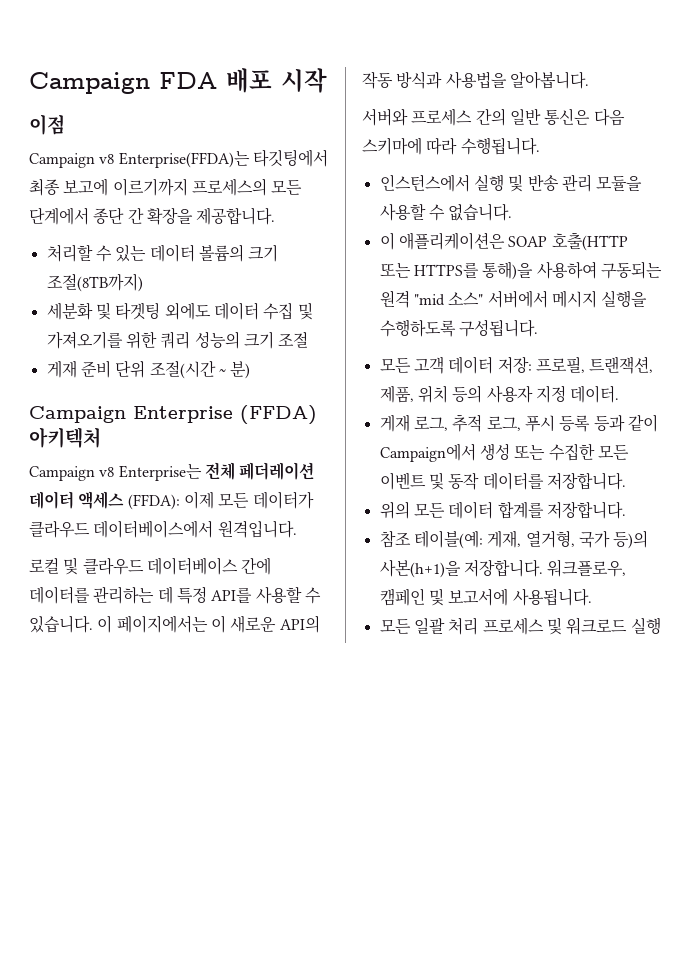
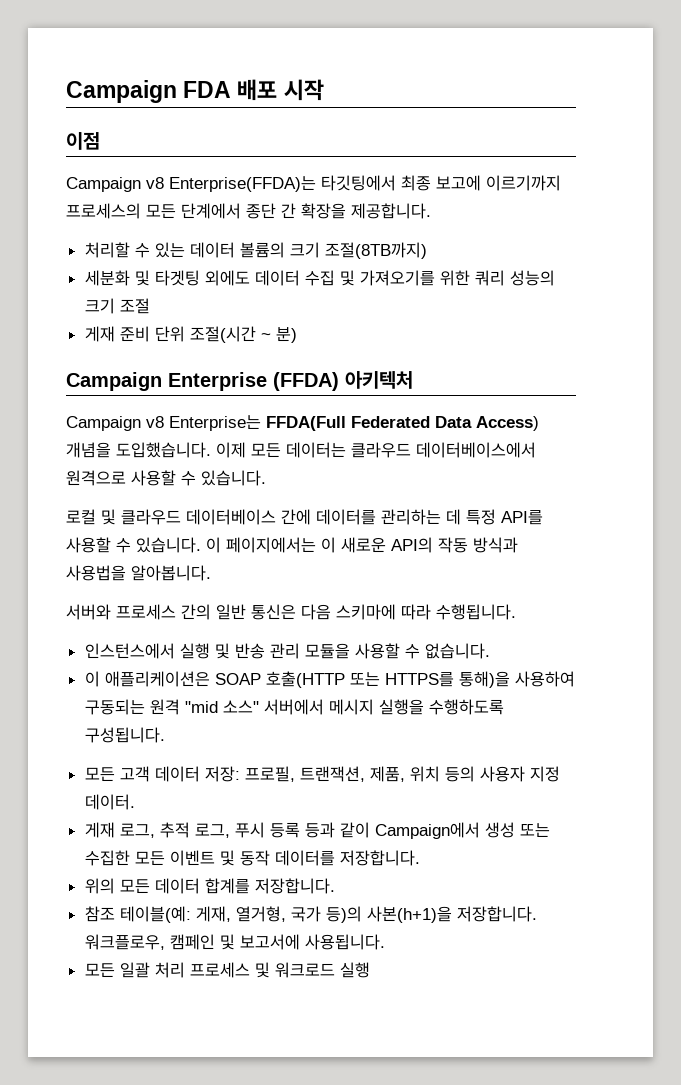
[204,462,315,480] [29,491,180,510] 전체 페더레이션 데이터 액세스 (FFDA): -> [266,416,539,431] [66,442,211,458] FFDA(Full Federated Data Access) 개념을 도입했습니다.
[252,491,314,509] 데이터가 -> [286,442,346,458] 데이터는
[217,520,297,538] 원격입니다. -> [66,470,266,486] 원격으로 사용할 수 있습니다.

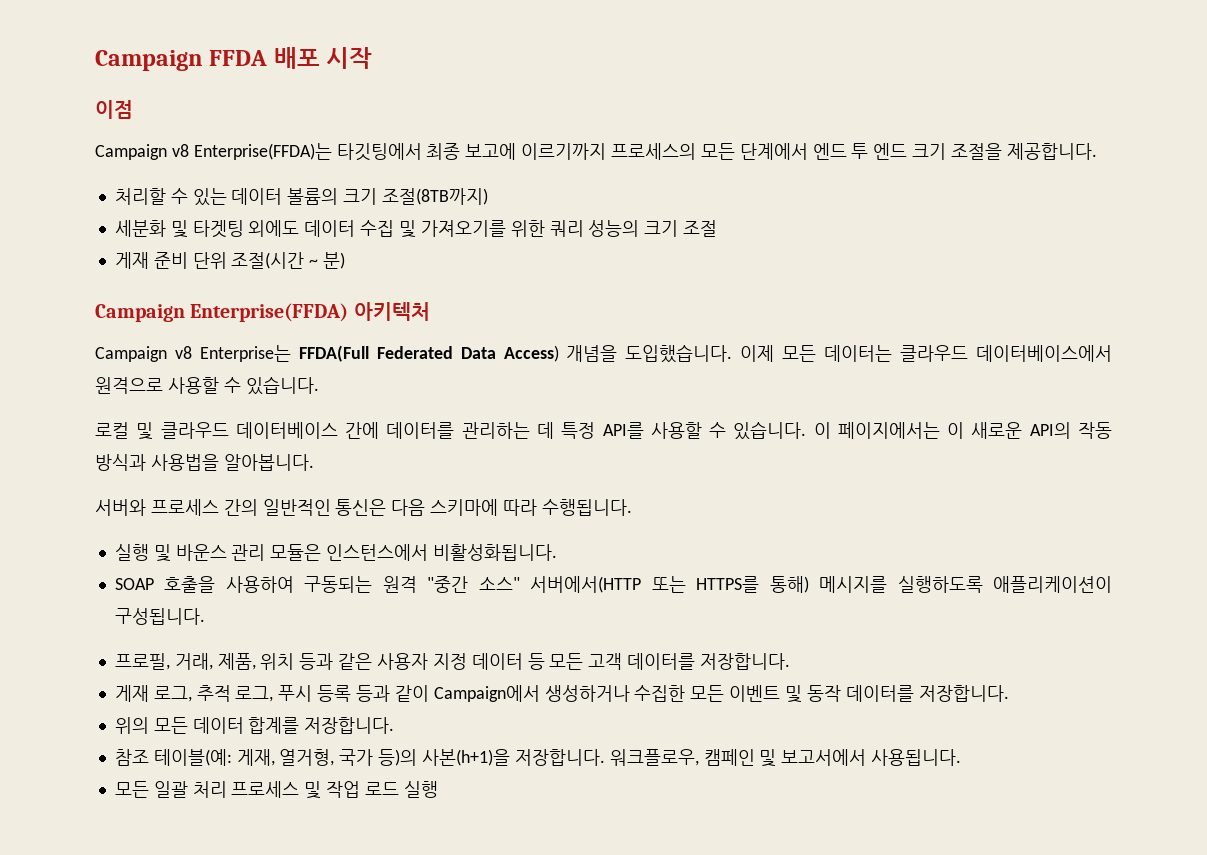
[66,80,232,103] Campaign FDA -> [95,50,268,71] Campaign FFDA
[246,203,346,219] 종단 간 확장을 -> [812,143,1003,160] 엔드 투 엔드 크기 조절을
[168,372,339,391] Enterprise (FFDA) -> [190,303,349,322] Enterprise(FFDA)
[216,604,246,620] 일반 -> [262,499,331,516] 일반적인
[84,643,175,659] 인스턴스에서 -> (632, 507) none
[234,643,490,659] [84,671,575,688] [84,699,504,715] [84,727,165,743] [84,766,560,782] [84,794,135,810] 반송 관리 모듈을 사용할 수 없습니다. // 이 애플리케이션은 SOAP 호출(HTTP 또는 HTTPS를 통해)을 사용하여 구동되는 원격 "mid 소스" 서버에서 메시지 실행을 수행하도록 구성됩니다. // 모든 고객 데이터 저장: 프로필, 트랜잭션, 제품, 위치 등의 사용자 지정 데이터. -> [175,544,557,561] [114,576,1112,593] [114,608,205,625] [114,653,790,670] 바운스 관리 모듈은 인스턴스에서 비활성화됩니다. // SOAP 호출을 사용하여 구동되는 원격 "중간 소스" 서버에서(HTTP 또는 HTTPS를 통해) 메시지를 실행하도록 애플리케이션이 구성됩니다. // 프로필, 거래, 제품, 위치 등과 같은 사용자 지정 데이터 등 모든 고객 데이터를 저장합니다.
[484,822,550,838] 생성 또는 -> [544,685,630,702] 생성하거나
[239,934,300,950] 보고서에 -> [781,749,867,766] 보고서에서
[274,962,335,978] 워크로드 -> [326,781,399,798] 작업 로드

